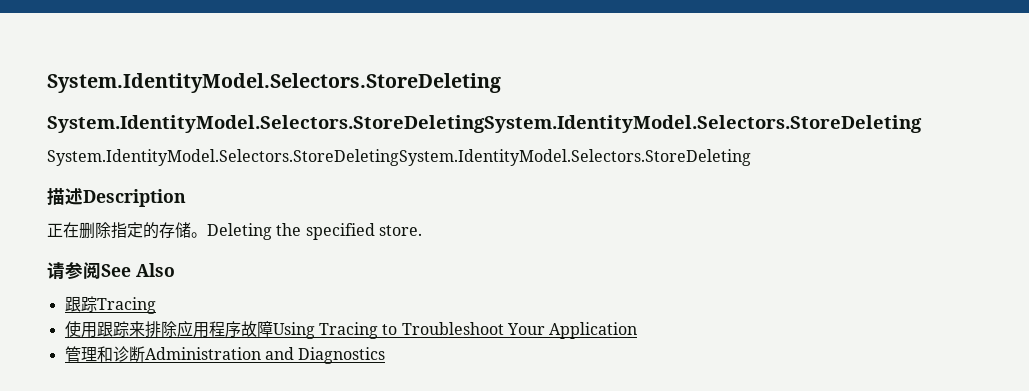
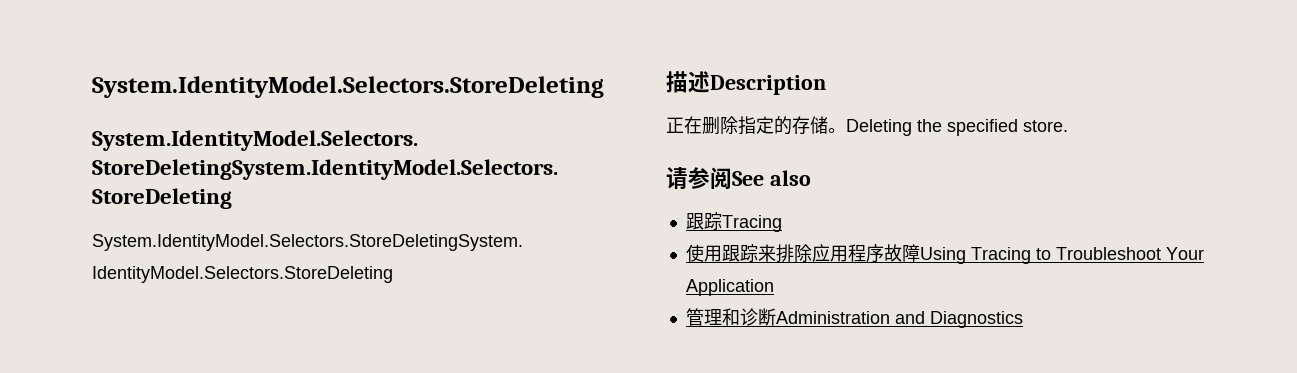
[136,263,175,277] Also -> [769,170,811,186] also

